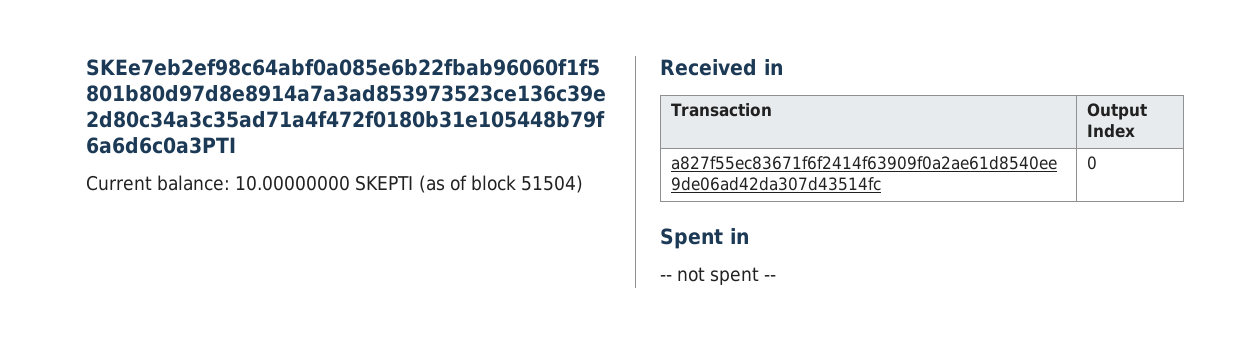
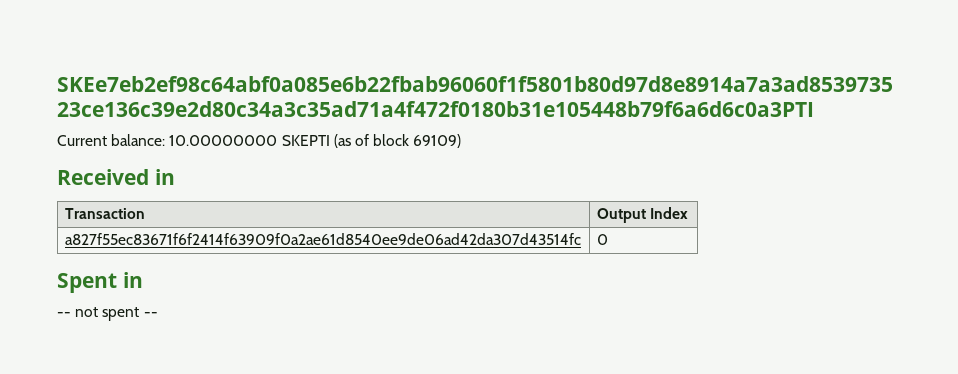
[520,175,583,193] 51504) -> [413,134,462,148] 69109)

